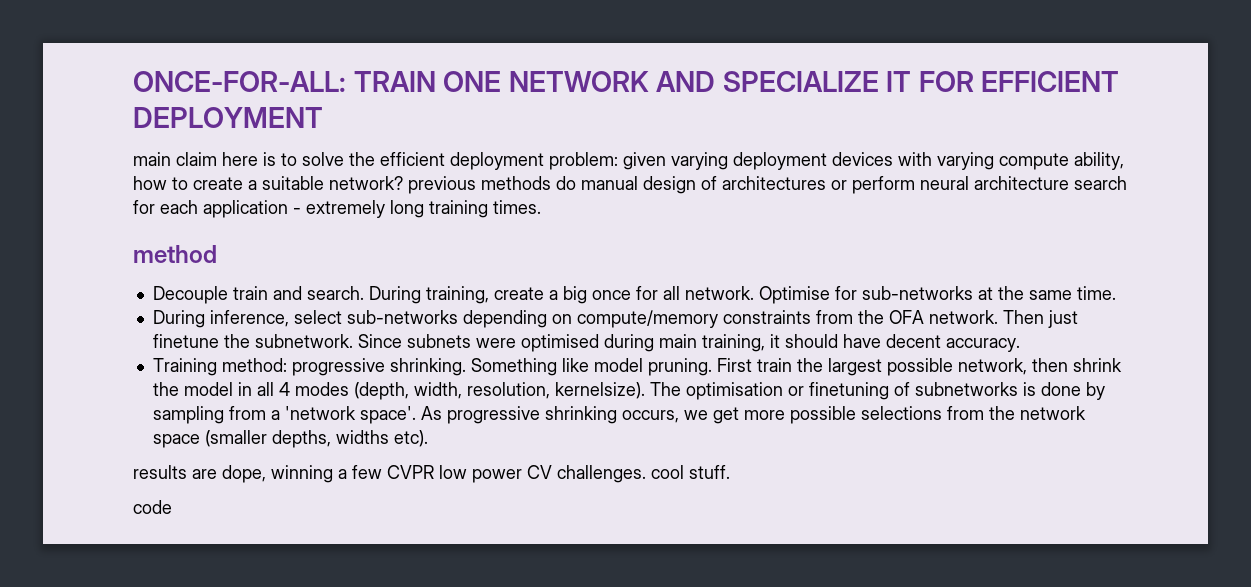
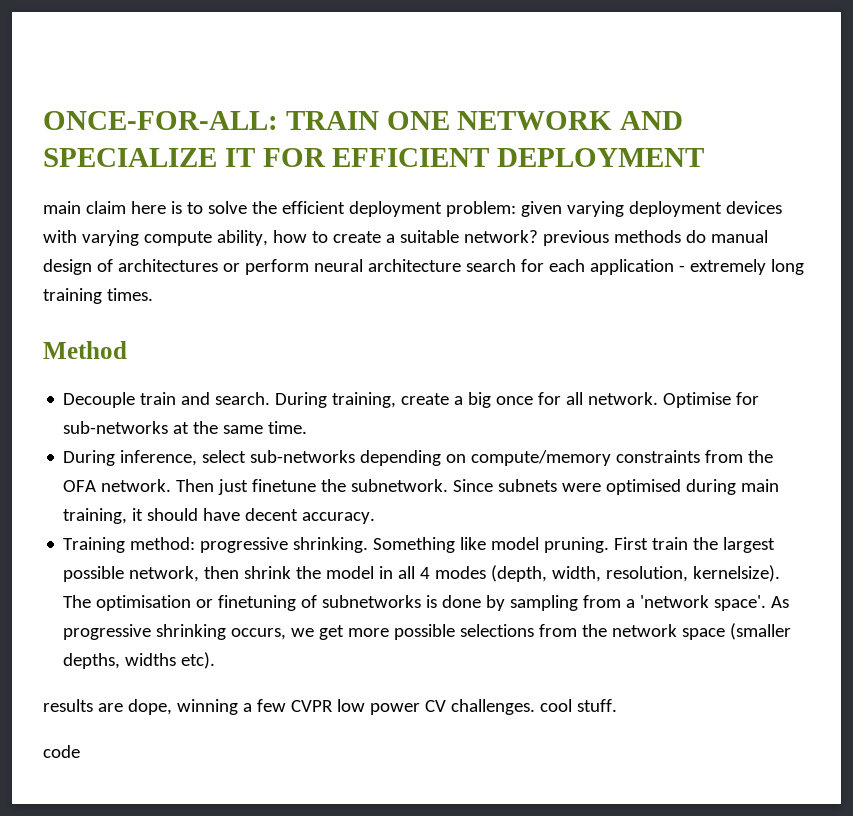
[133,245,217,263] method -> [43,341,127,359] Method

